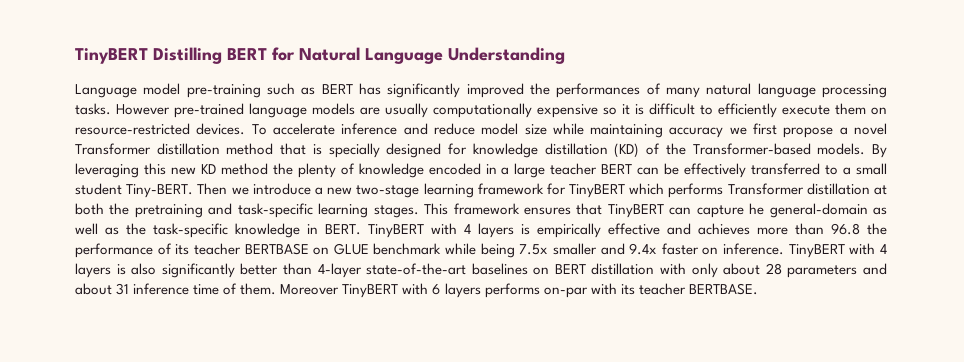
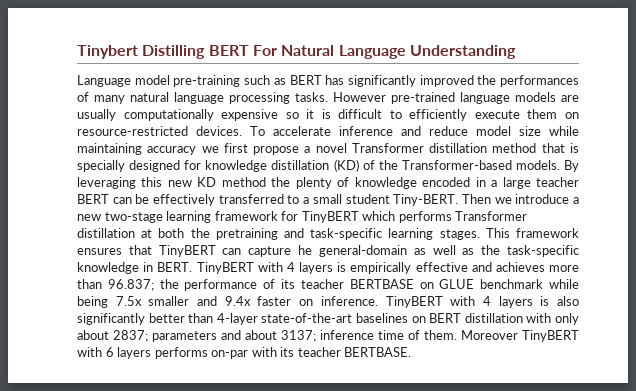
[75,48,148,64] TinyBERT -> [77,45,138,59] Tinybert
[272,47,295,61] for -> [252,45,277,56] For
[831,223,860,235] 96.8 -> [107,279,154,291] 96.837;
[765,263,782,275] 28 -> [113,330,148,342] 2837;
[116,283,130,295] 31 -> [281,330,316,342] 3137;

